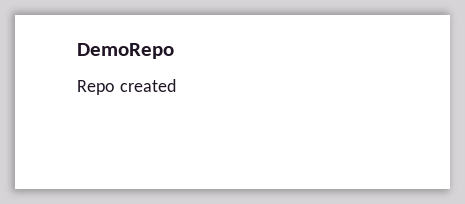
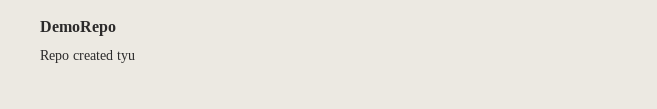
(176, 85) none -> [117,51,135,63] tyu

